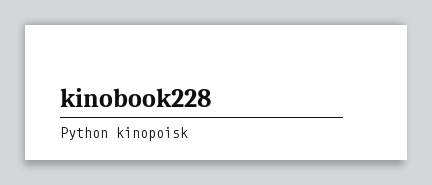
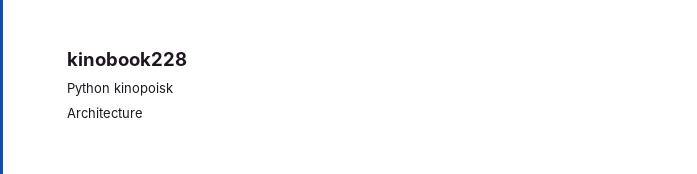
(188, 134) none -> [67,107,143,118] // Architecture

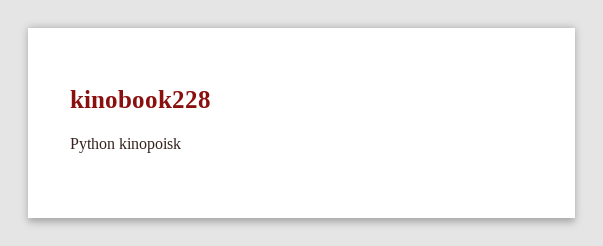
[67,107,143,118] // Architecture -> (182, 145) none

